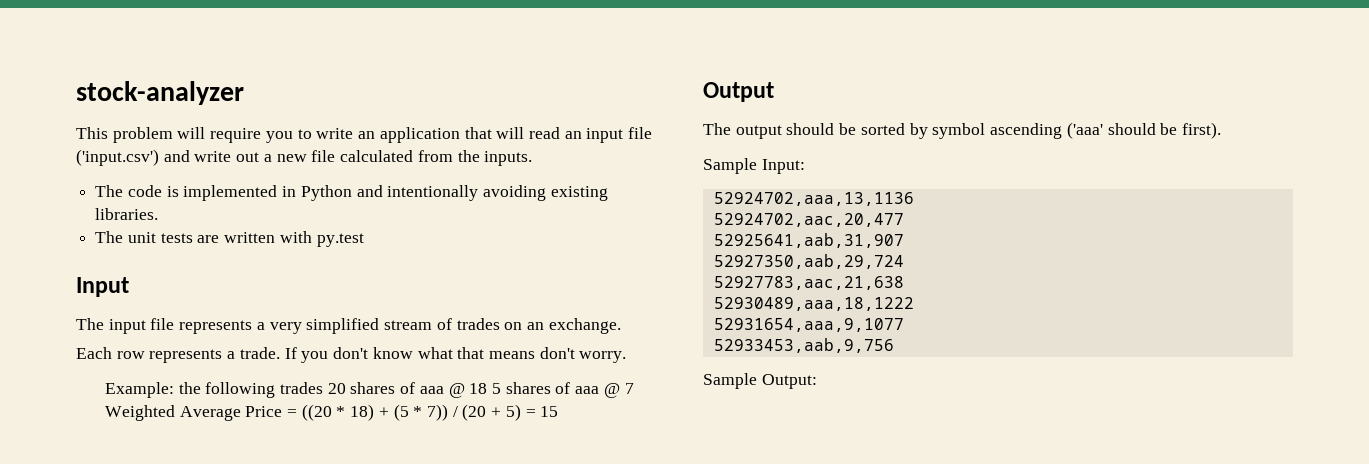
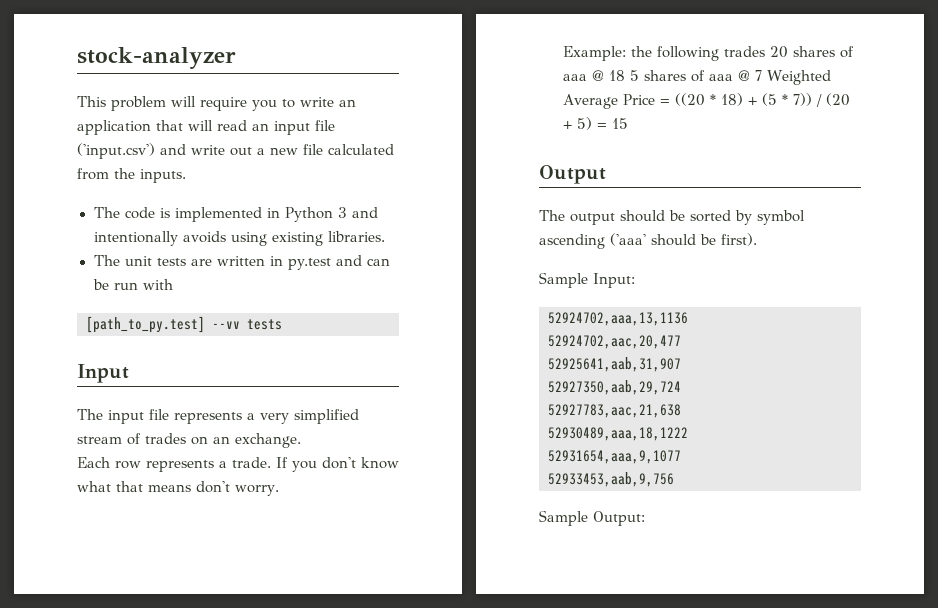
(352, 193) none -> [337,207,347,218] 3
[483,185,547,201] avoiding -> [182,231,267,246] avoids using
[279,231,364,247] with py.test -> [269,255,391,270] [92,279,173,290] [86,316,282,333] in py.test and can be run with // [path_to_py.test] --vv tests

